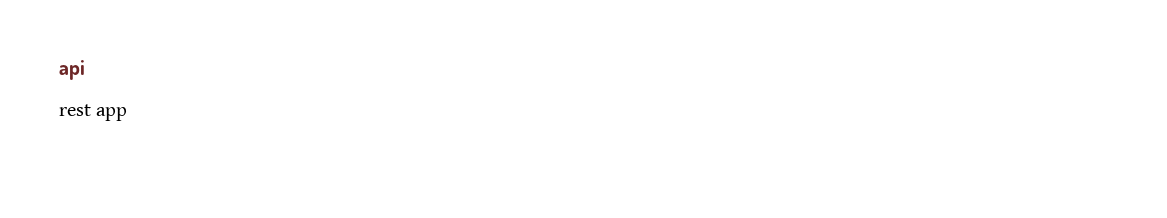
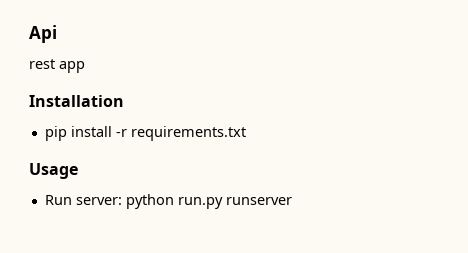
[59,60,85,80] api -> [29,25,57,43] Api
(128, 114) none -> [29,95,124,107] [44,126,246,141] [29,163,78,179] [44,194,292,209] // Installation // pip install -r requirements.txt // Usage // Run server: python run.py runserver

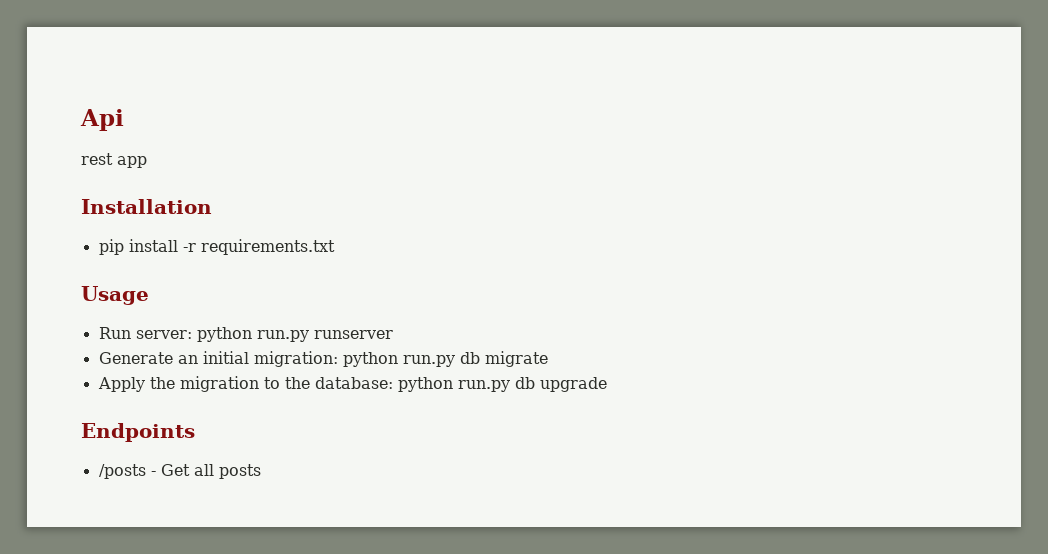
(292, 201) none -> [98,351,548,367] [97,376,607,392] [81,423,195,442] [98,464,261,479] // Generate an initial migration: python run.py db migrate // Apply the migration to the database: python run.py db upgrade // Endpoints // /posts - Get all posts

